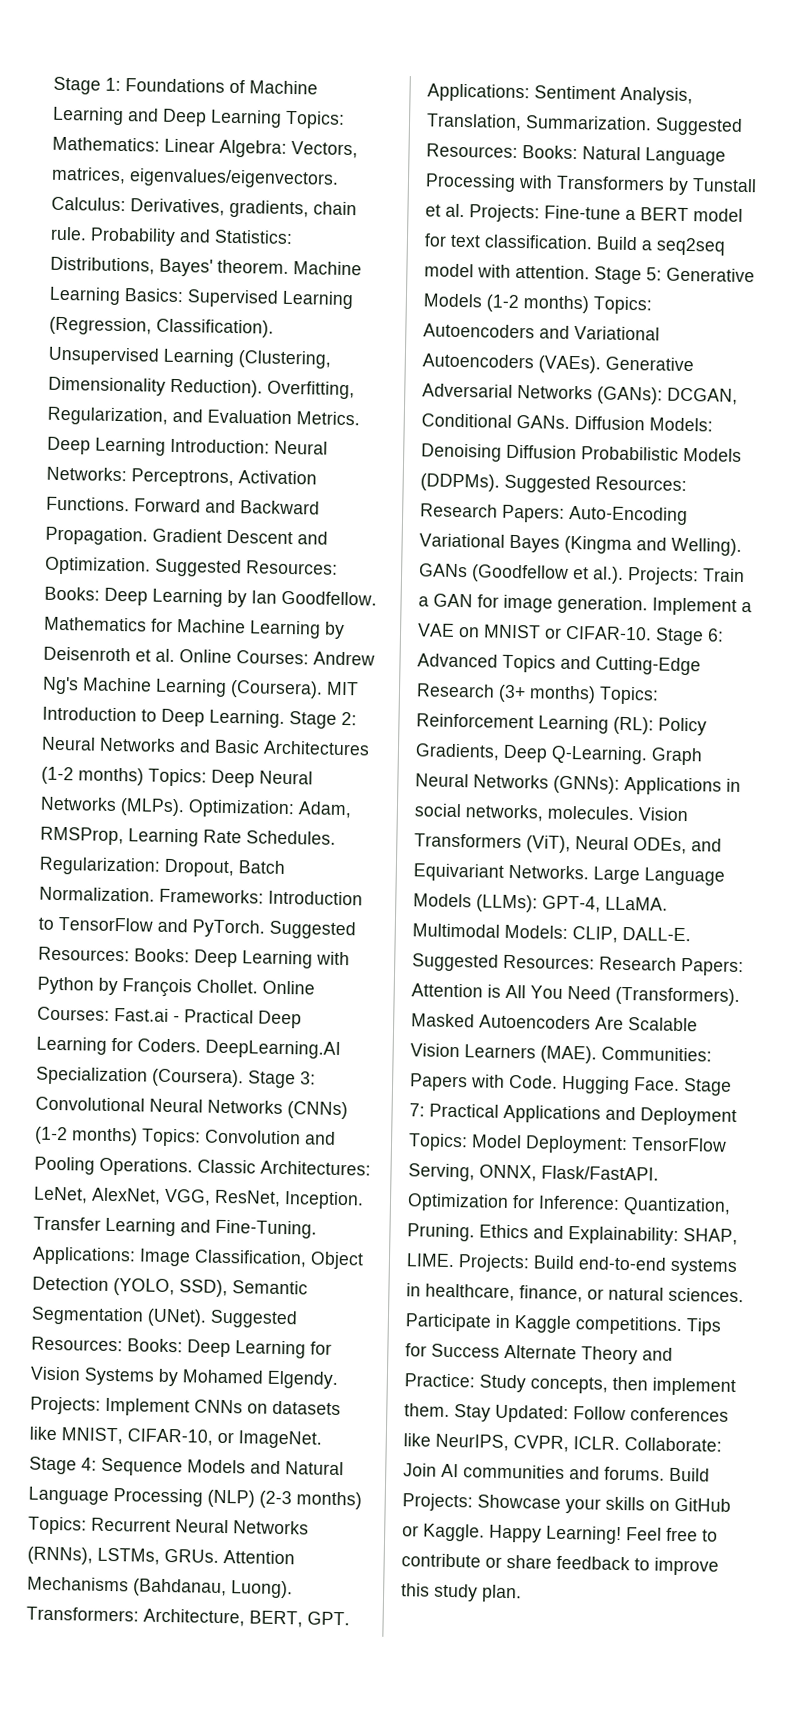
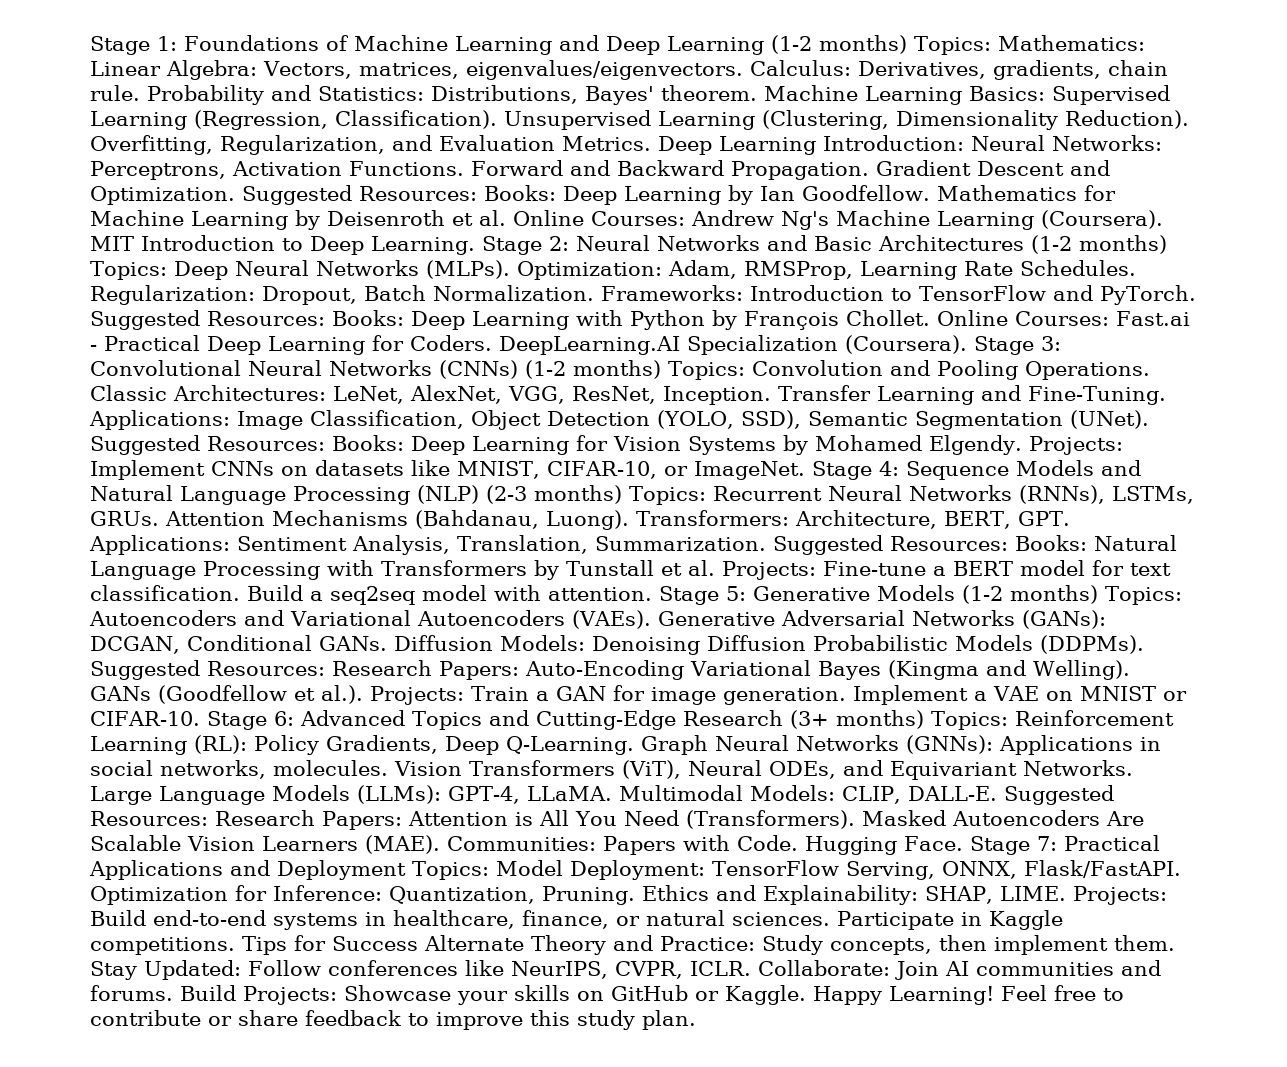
(282, 118) none -> [770,35,907,54] (1-2 months)

